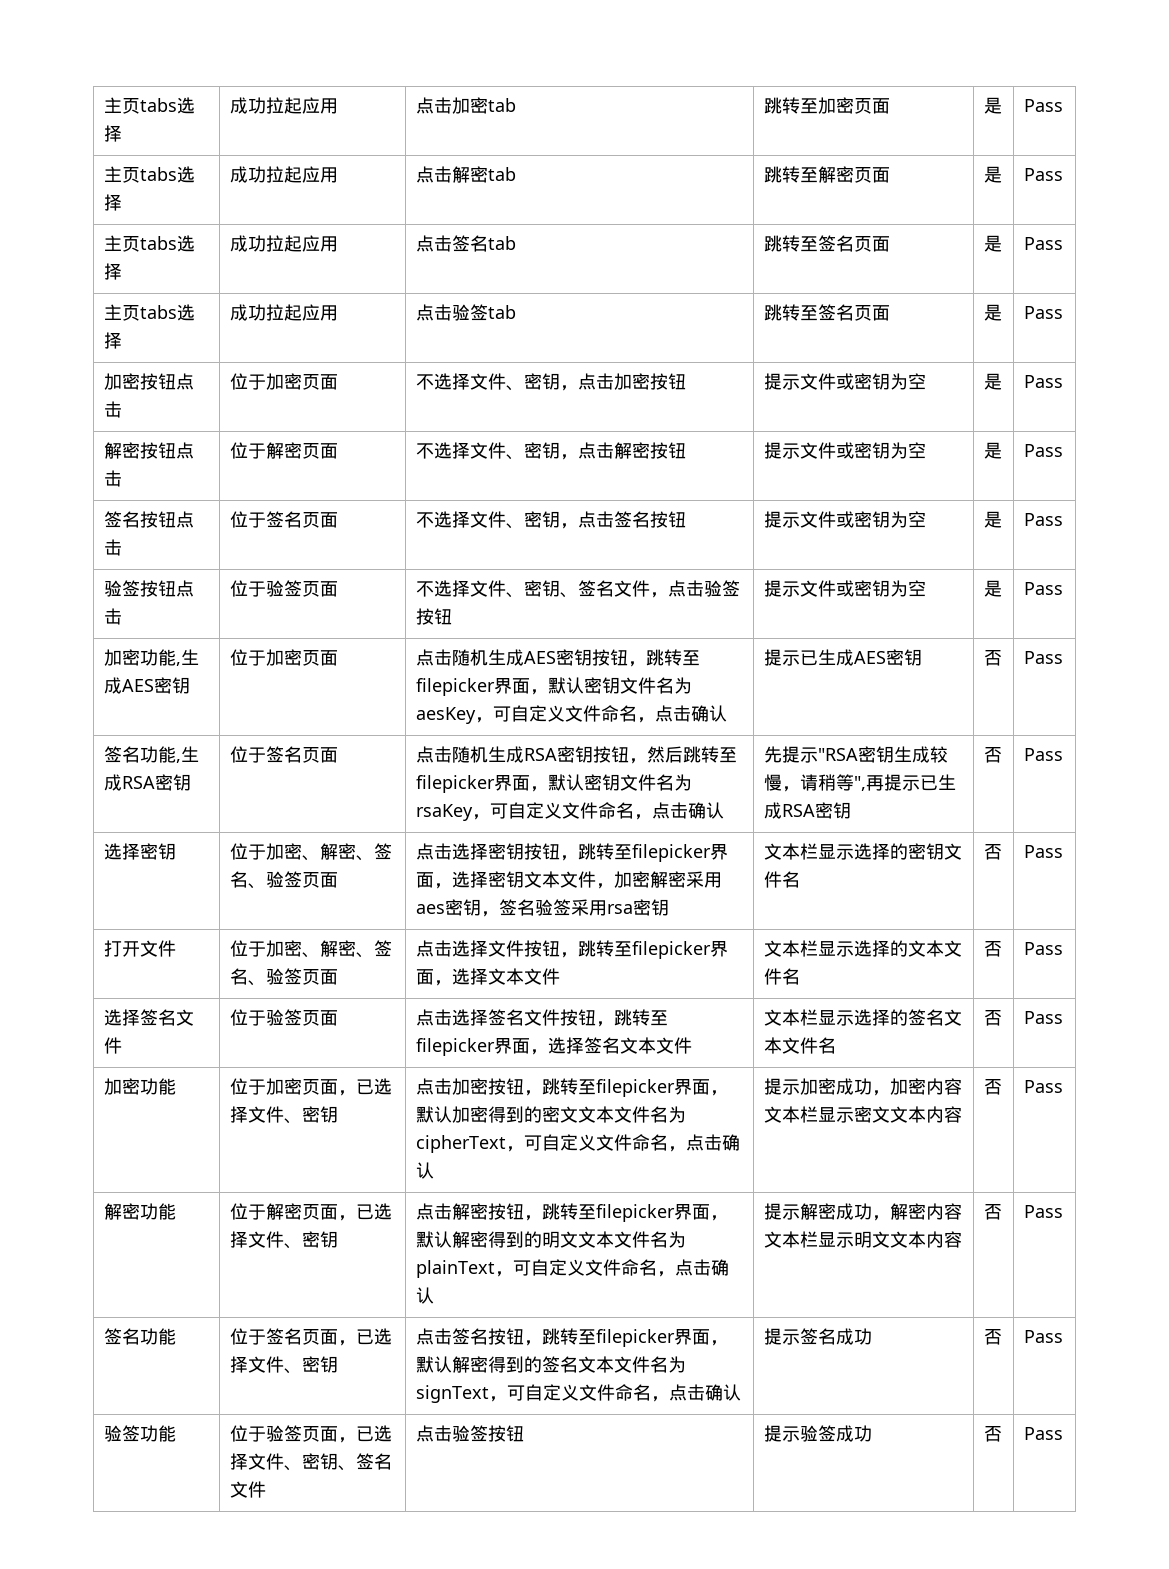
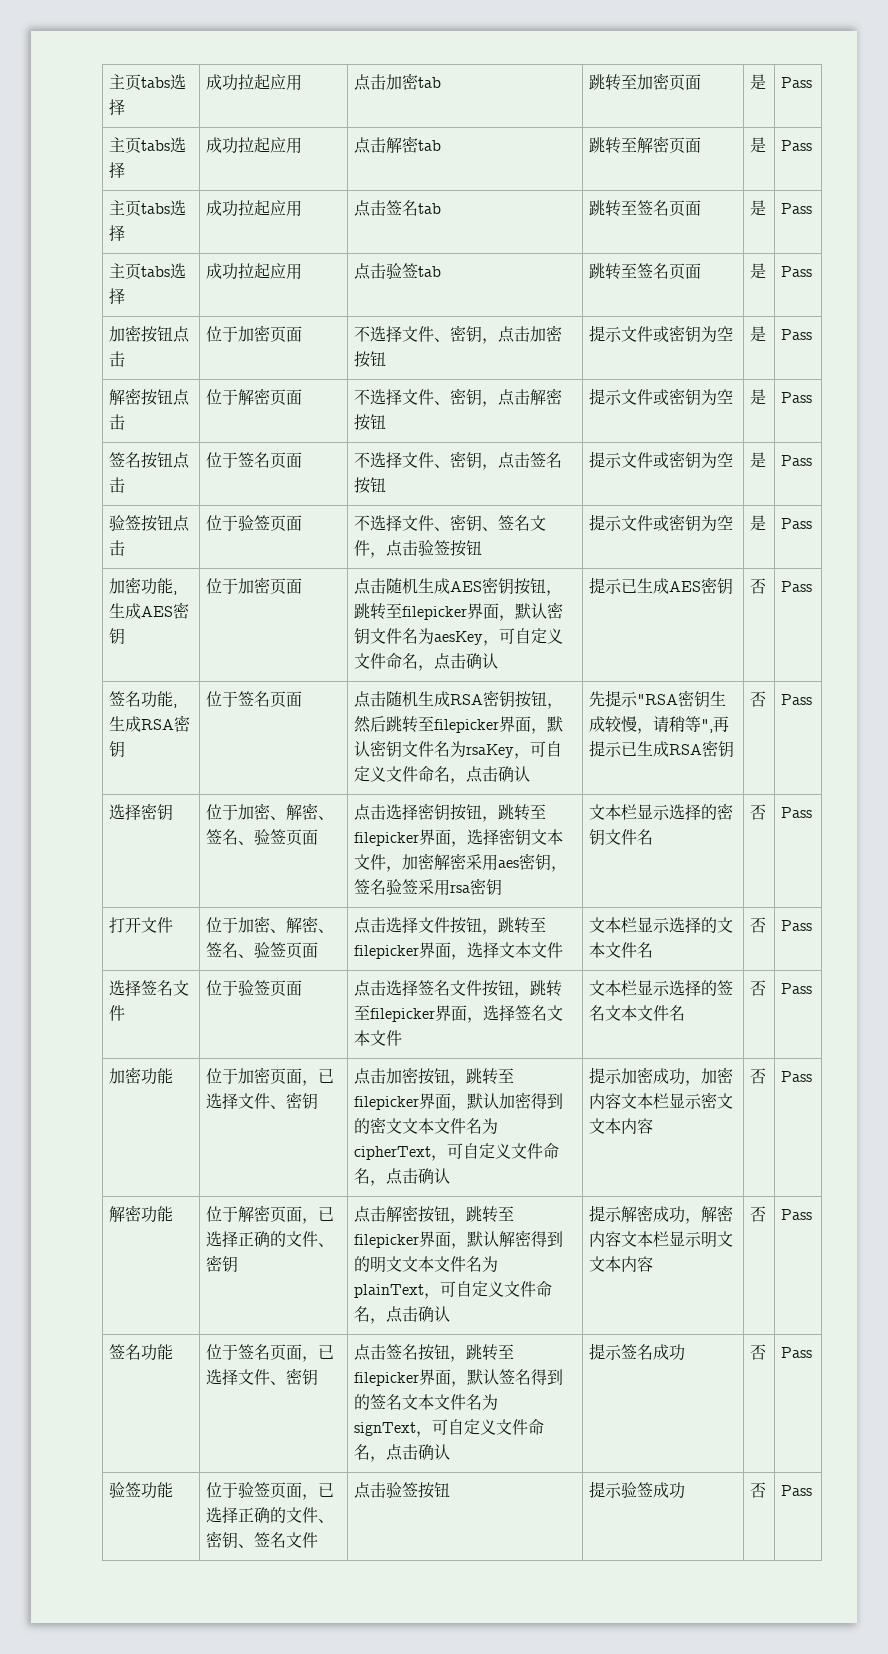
(248, 1239) none -> [238,1231,287,1247] 正确的
[451,1356,488,1373] 解密 -> [499,1369,532,1385] 签名
(248, 1461) none -> [238,1507,287,1523] 正确的

